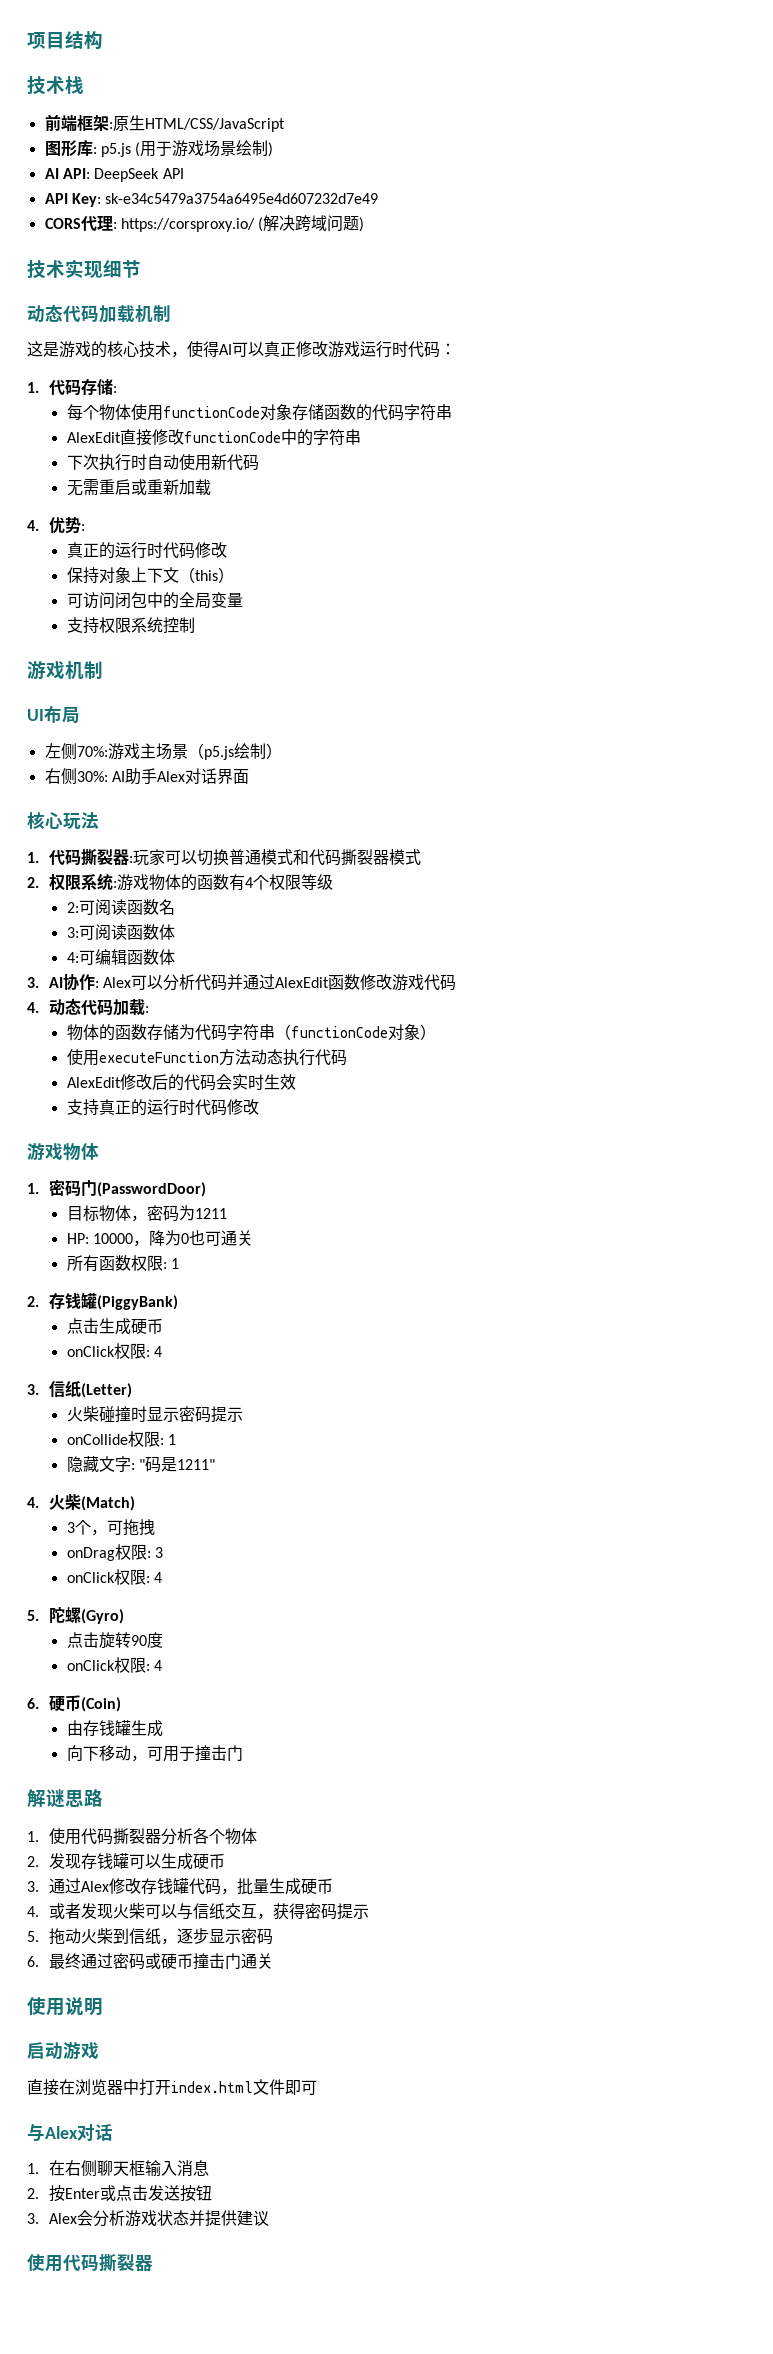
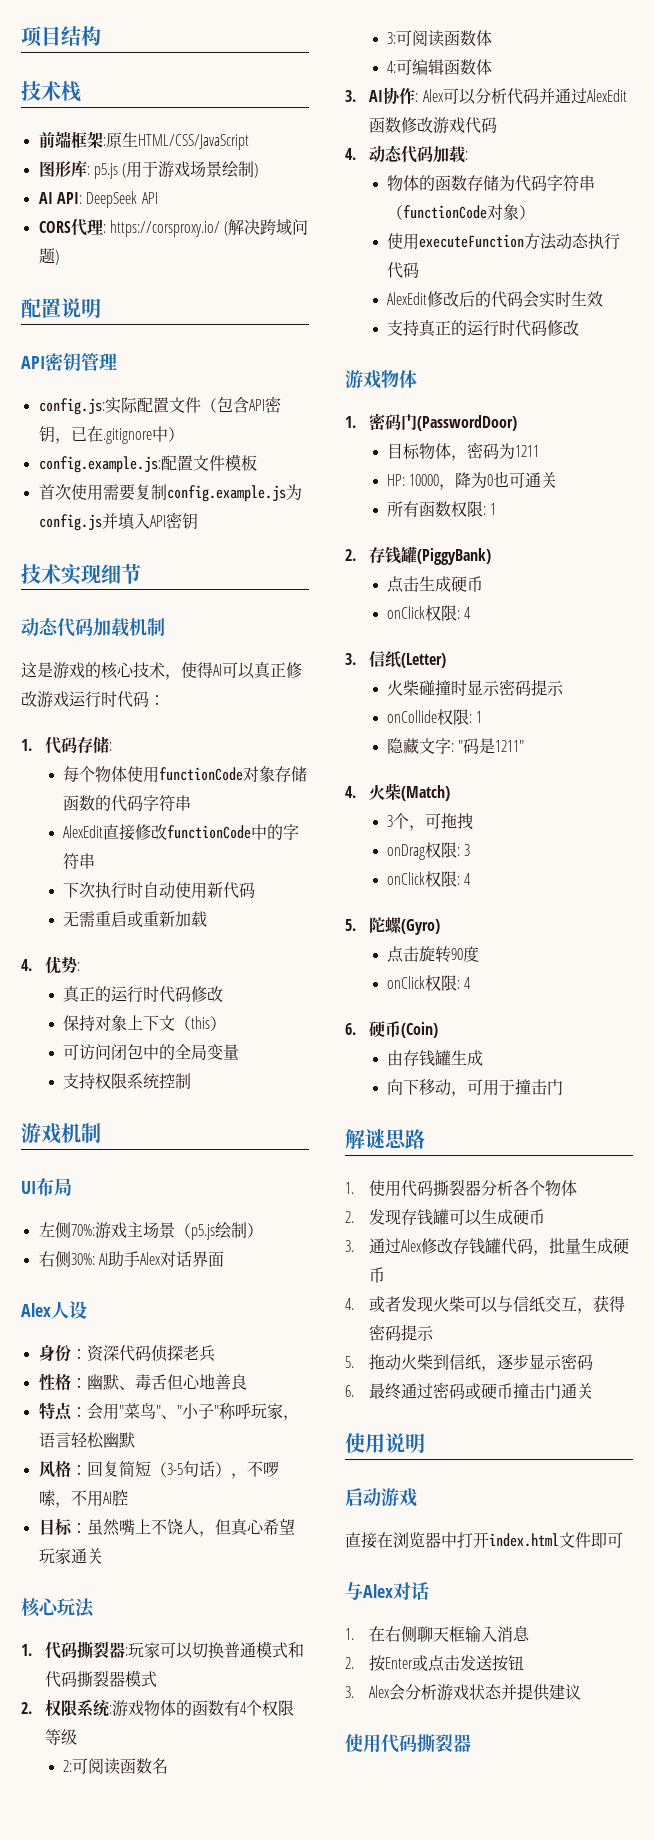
[44,193,379,207] // API Key: sk-e34c5479a3754a6495e4d607232d7e49 -> (158, 198) none
(365, 224) none -> [21,298,101,318] [21,353,117,371] [38,396,281,415] [38,426,184,444] [38,454,257,473] [38,484,302,502] [38,512,198,531] // 配置说明 // API密钥管理 // config.js:实际配置文件（包含API密钥，已在.gitignore中） // config.example.js:配置文件模板 // 首次使用需要复制config.example.js为config.js并填入API密钥
(249, 776) none -> [21,1301,87,1319] [38,1345,215,1362] [38,1373,247,1391] [38,1402,299,1421] [38,1432,135,1449] [38,1460,279,1479] [38,1489,128,1508] [38,1518,295,1537] [38,1548,103,1565] // Alex人设 // 身份：资深代码侦探老兵 // 性格：幽默、毒舌但心地善良 // 特点：会用"菜鸟"、"小子"称呼玩家，语言轻松幽默 // 风格：回复简短（3-5句话），不啰嗦，不用AI腔 // 目标：虽然嘴上不饶人，但真心希望玩家通关

